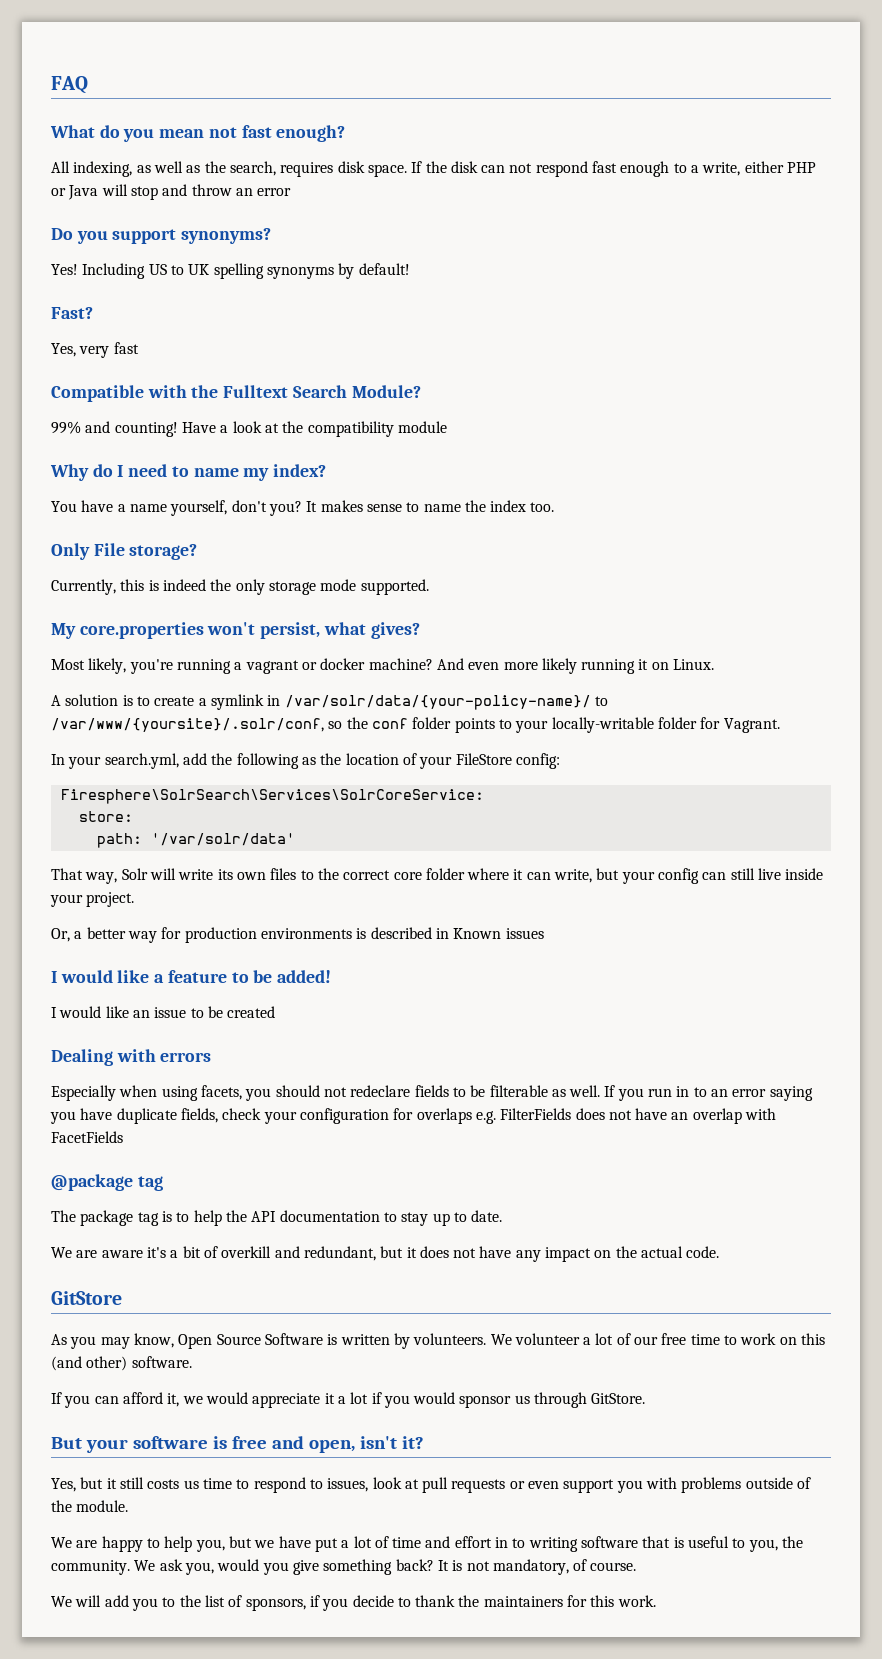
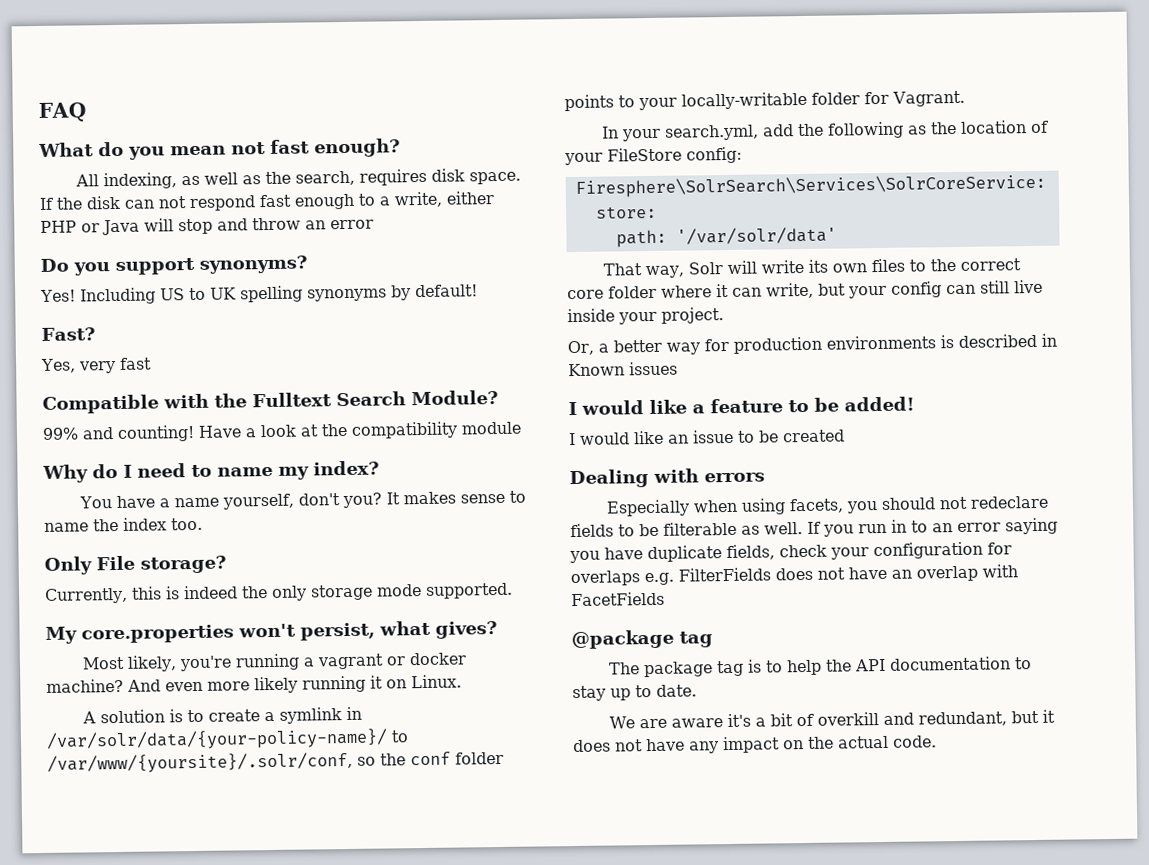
[51,1291,122,1305] [51,1333,826,1349] [51,1356,192,1371] [51,1392,646,1408] [51,1436,424,1453] [51,1477,812,1493] [51,1500,129,1512] [51,1536,804,1552] [51,1559,637,1575] [51,1595,656,1611] // GitStore // As you may know, Open Source Software is written by volunteers. We volunteer a lot of our free time to work on this (and other) software. // If you can afford it, we would appreciate it a lot if you would sponsor us through GitStore. // But your software is free and open, isn't it? // Yes, but it still costs us time to respond to issues, look at pull requests or even support you with problems outside of the module. // We are happy to help you, but we have put a lot of time and effort in to writing software that is useful to you, the community. We ask you, would you give something back? It is not mandatory, of course. // We will add you to the list of sponsors, if you decide to thank the maintainers for this work. -> (937, 741) none

